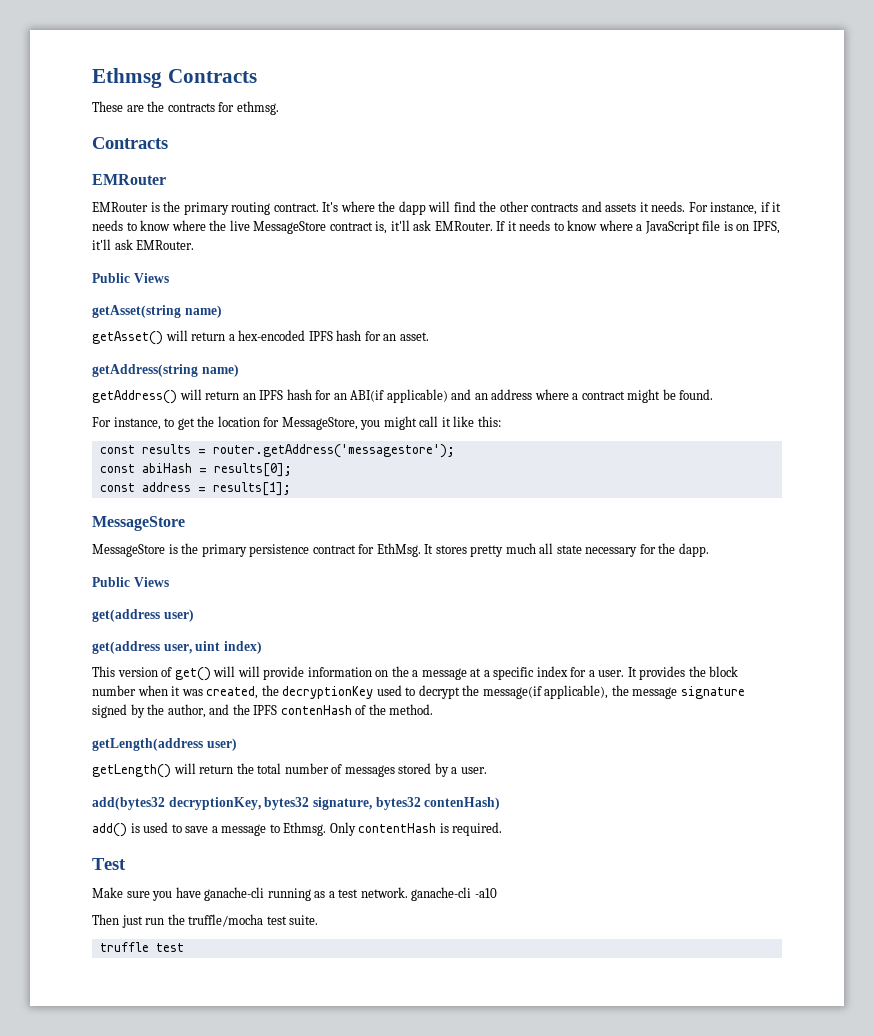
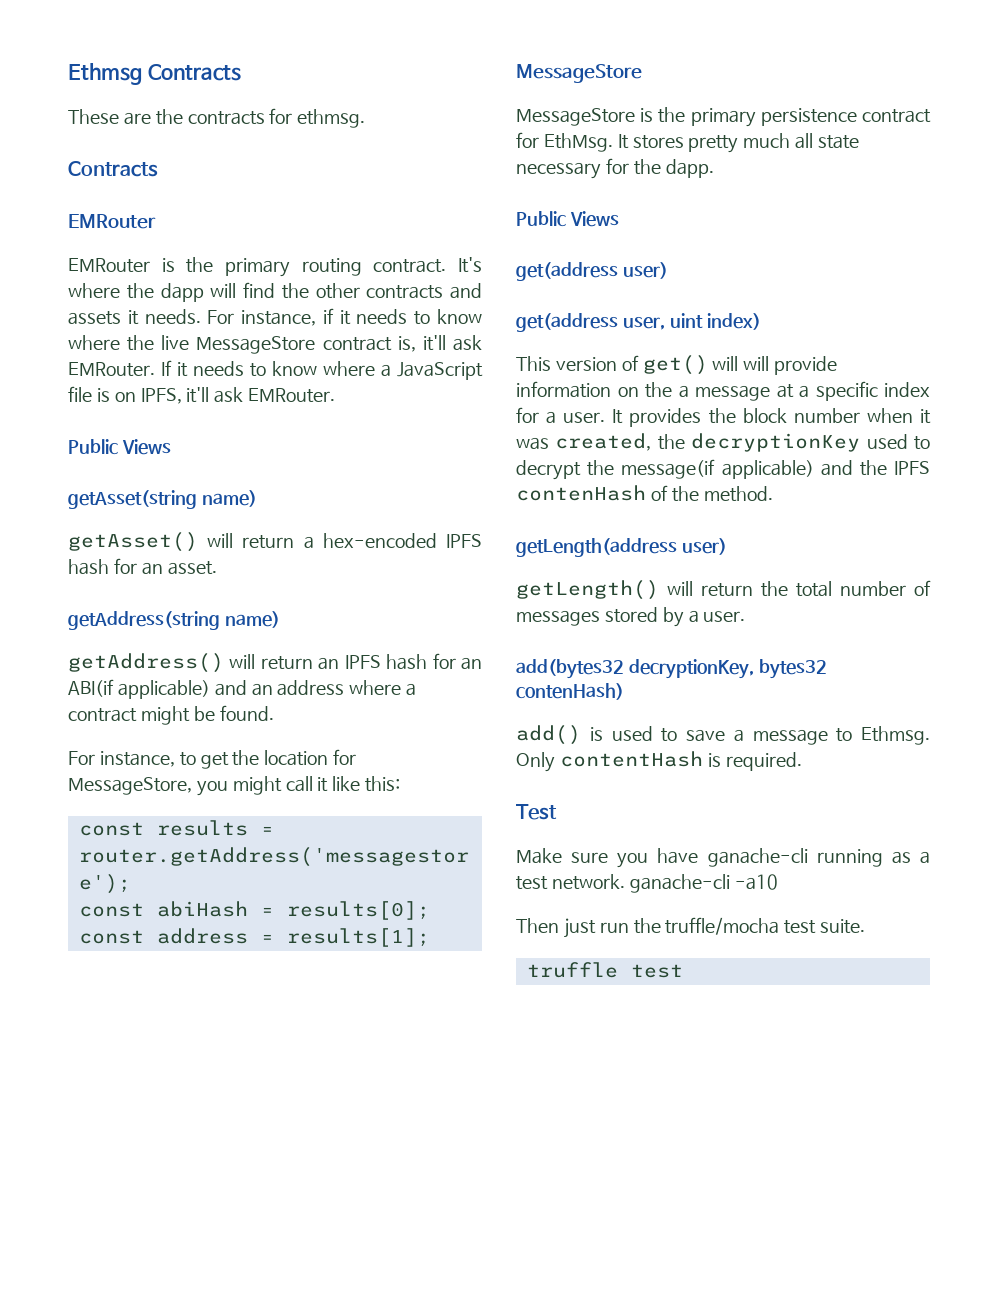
[544,685,745,699] [92,704,206,718] applicable), the message signature signed by the author, -> [721,460,814,479] applicable)
[312,797,421,810] signature, bytes32 -> (827, 669) none

